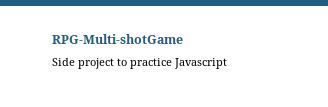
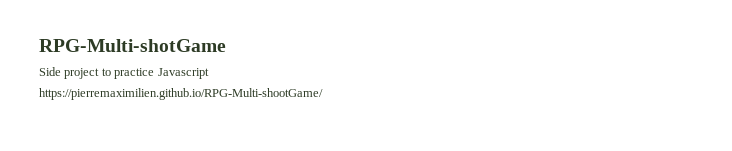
(227, 63) none -> [39,88,323,100] // https://pierremaximilien.github.io/RPG-Multi-shootGame/

